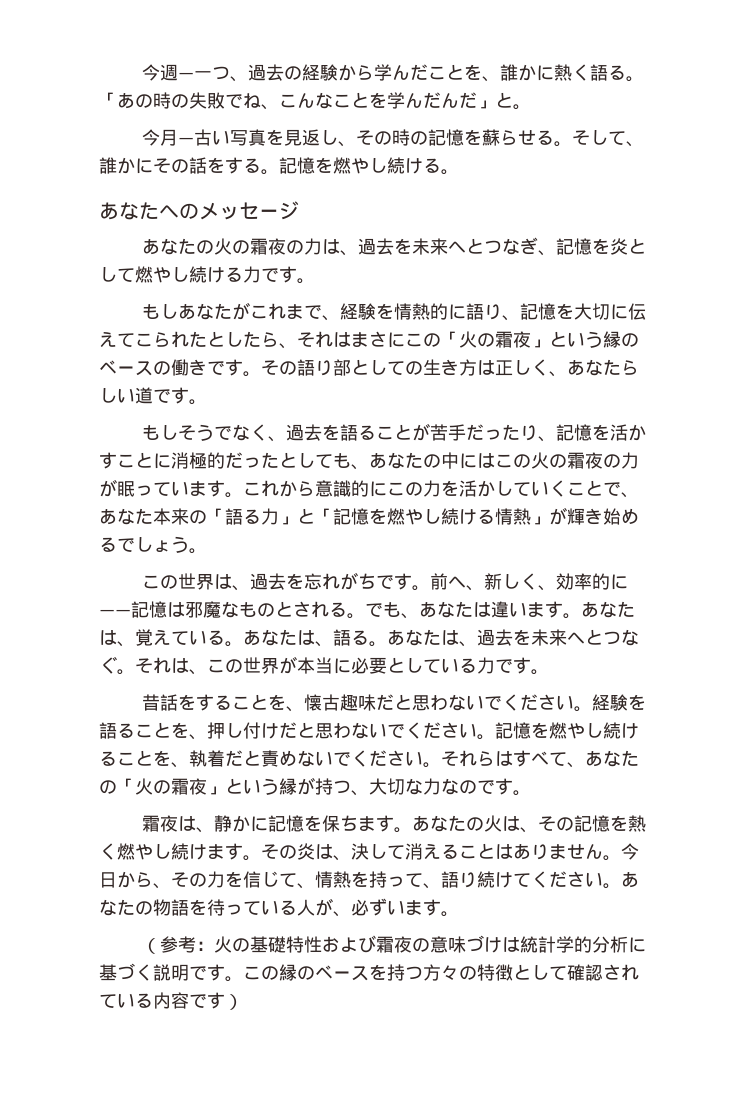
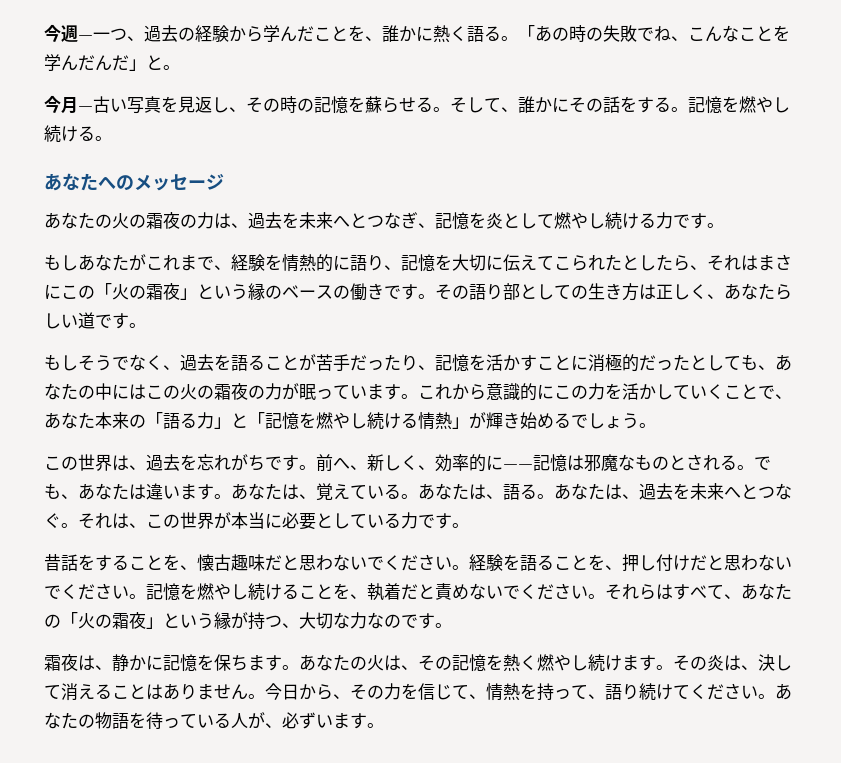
[142,935,647,954] [99,963,639,982] [99,992,243,1010] // （参考：火の基礎特性および霜夜の意味づけは統計学的分析に基づく説明です。この縁のベースを持つ方々の特徴として確認されている内容です） -> (384, 725) none

